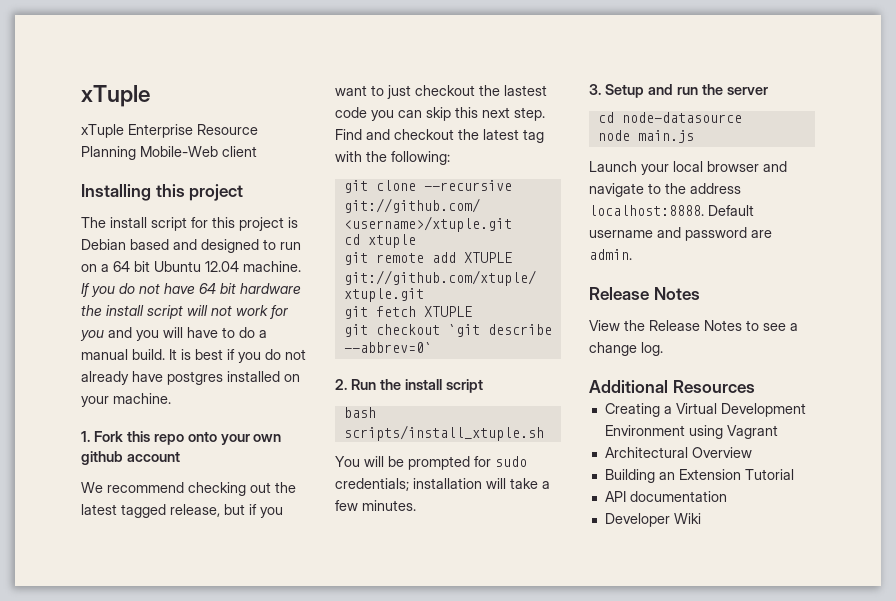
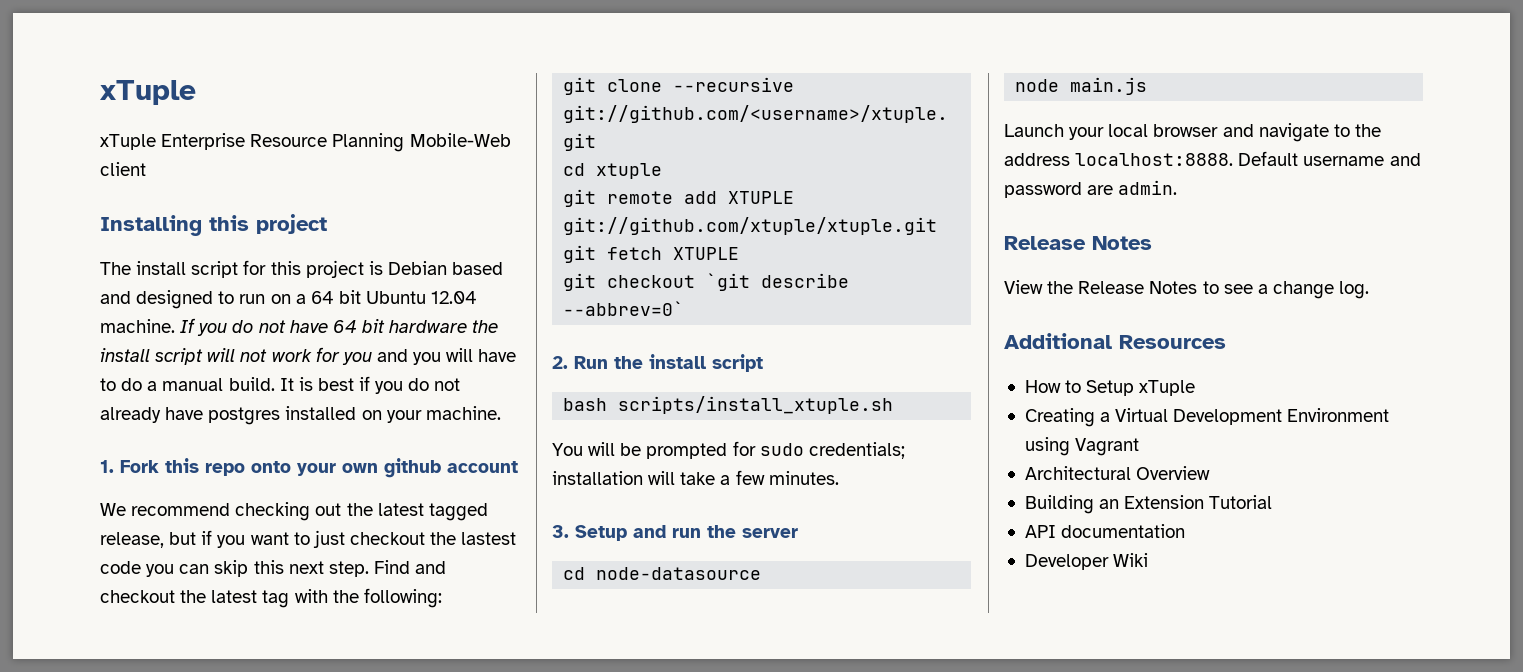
(755, 386) none -> [1024,380,1196,396] // How to Setup xTuple

